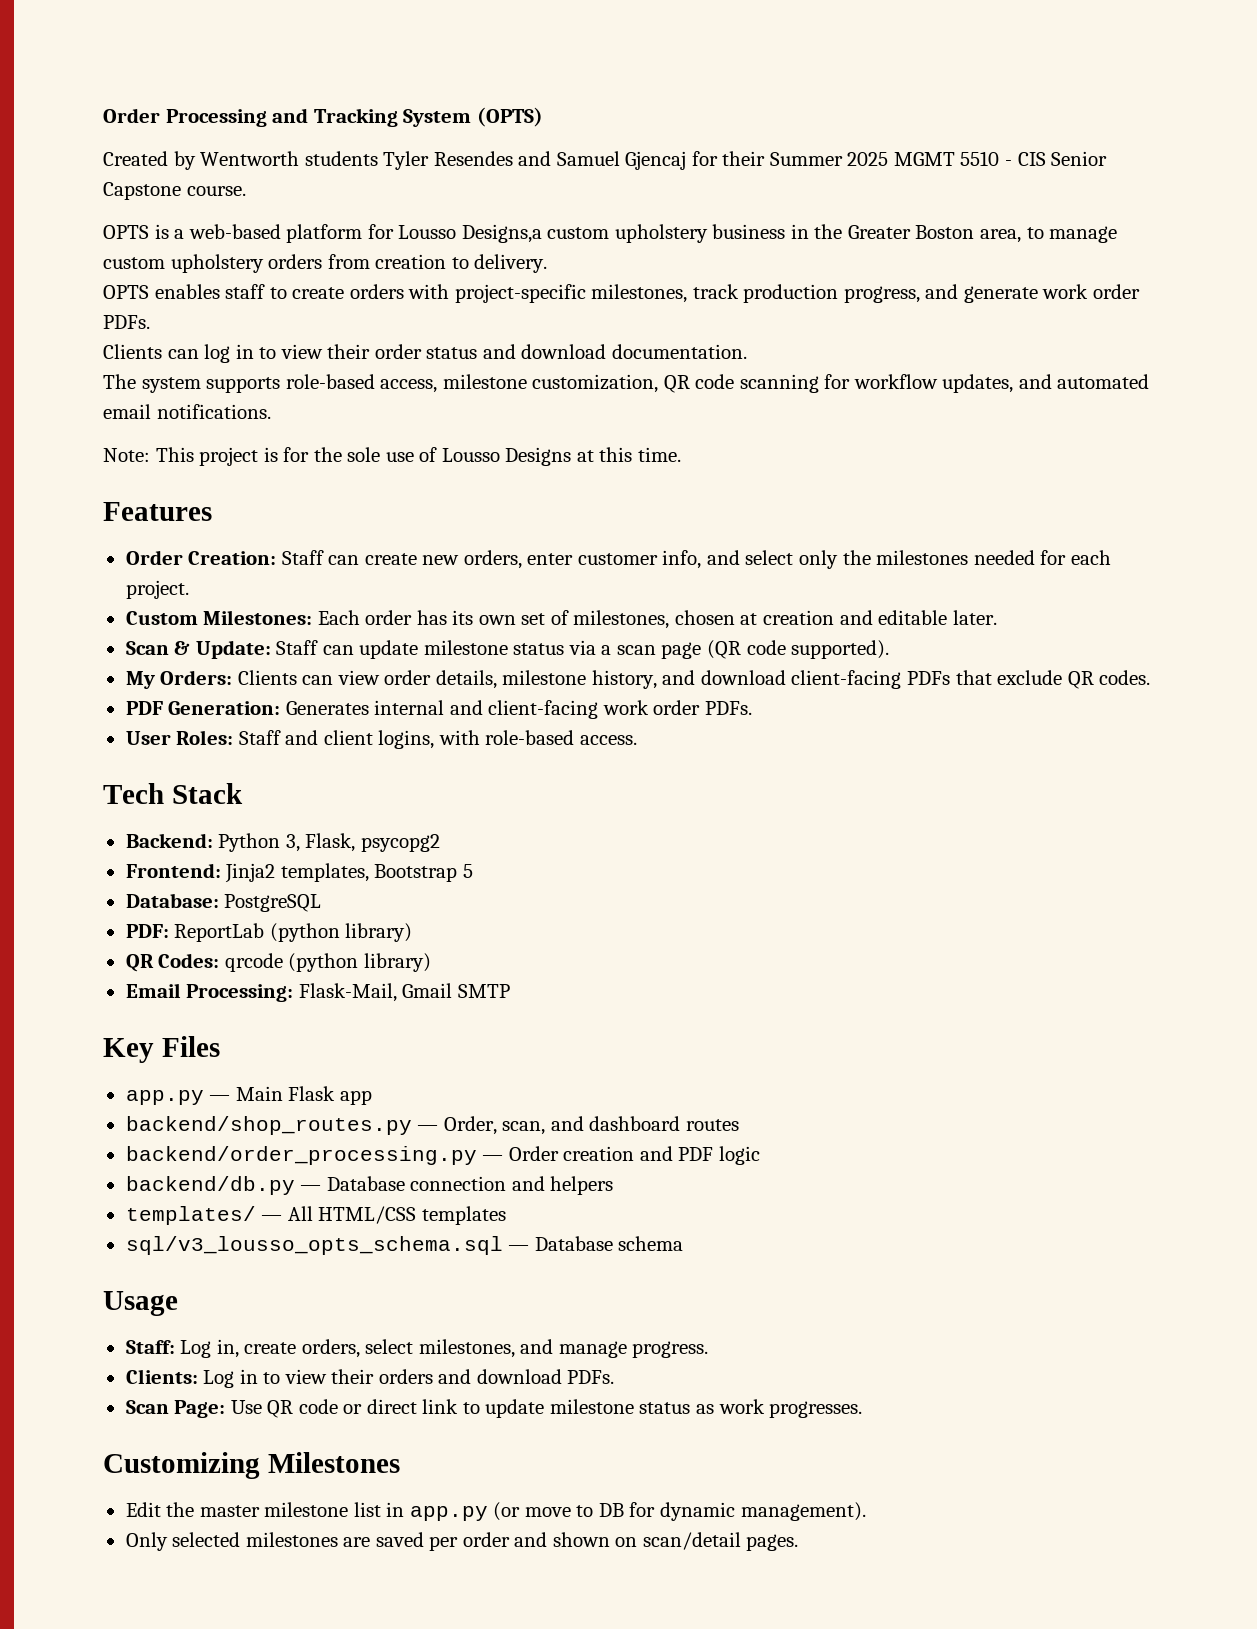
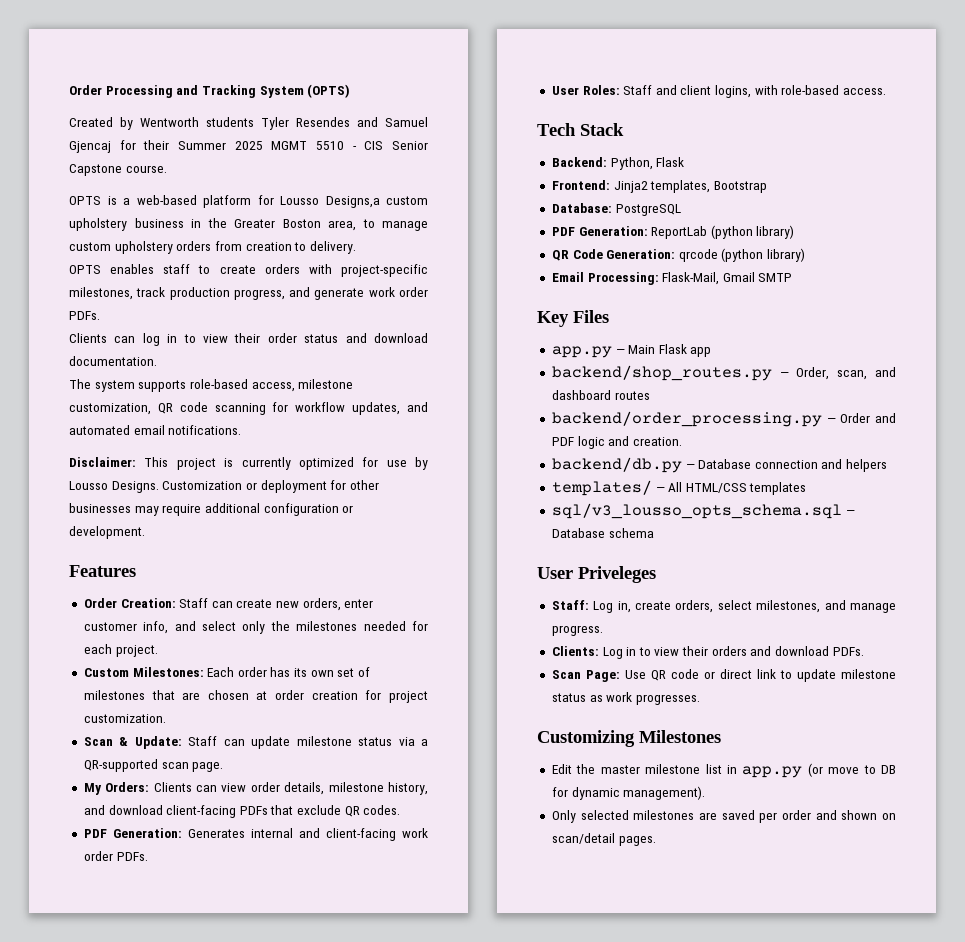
[103,448,150,462] Note: -> [69,457,136,467] Disclaimer:
[283,447,681,466] for the sole use of Lousso Designs at this time. -> [241,457,428,470] [69,480,379,493] [69,503,354,516] [69,526,145,539] currently optimized for use by Lousso Designs. Customization or deployment for other businesses may require additional configuration or development.
[573,610,997,629] milestones, chosen at creation and editable later. -> [83,690,428,703] [83,714,166,723] milestones that are chosen at order creation for project customization.
[616,640,890,659] scan page (QR code supported). -> [83,759,224,772] QR-supported scan page.
[218,833,440,852] Python 3, Flask, psycopg2 -> [610,157,685,170] Python, Flask
[462,864,473,878] 5 -> (767, 187) none
[125,924,169,938] PDF: -> [551,226,648,236] PDF Generation:
[158,953,220,968] Codes: -> [572,249,676,259] Code Generation:
[563,1146,635,1161] creation -> (871, 418) none
(760, 1155) none -> [608,436,682,446] and creation.
[103,1291,178,1316] Usage -> [537,566,656,583] User Priveleges

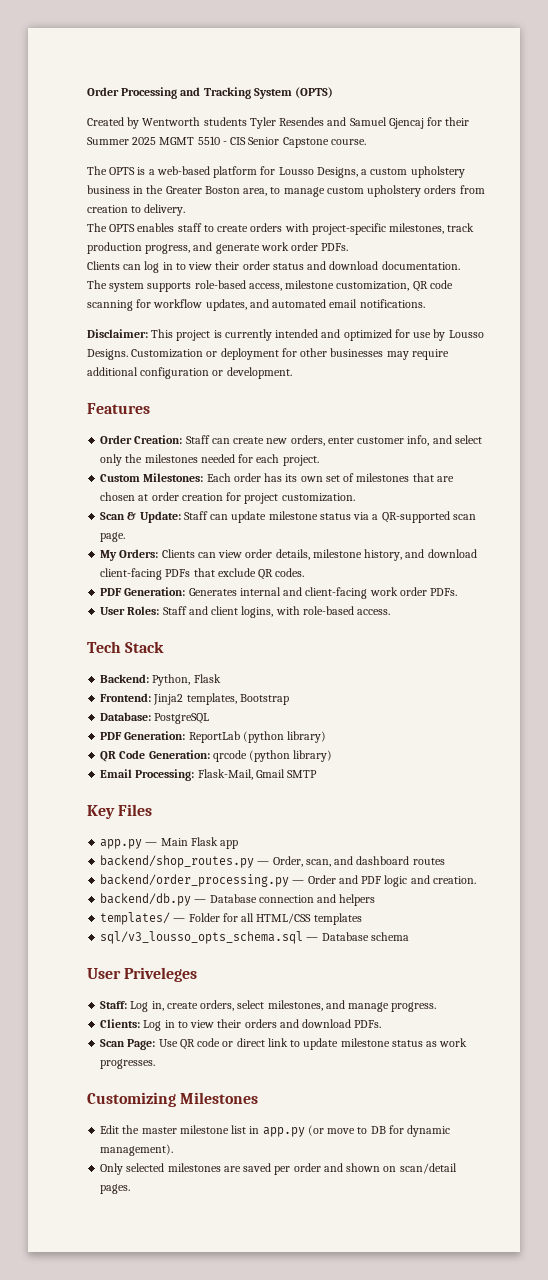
(167, 169) none -> [87,166,107,175] The
[325,196,380,208] Designs,a -> [316,167,368,178] Designs, a
(356, 247) none -> [87,223,107,232] The
(291, 463) none -> [275,329,341,338] intended and
[668,482,683,492] All -> [188,913,255,922] Folder for all

